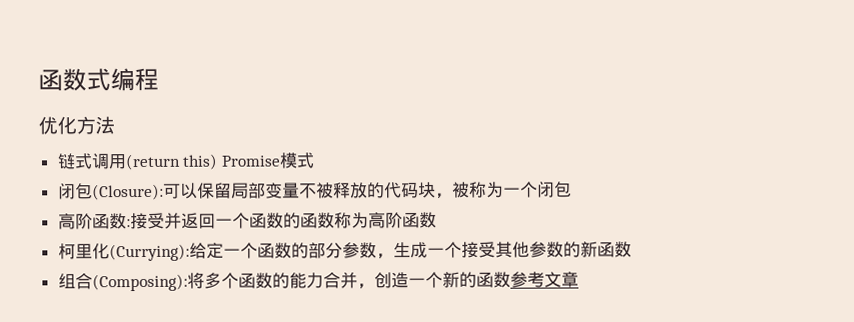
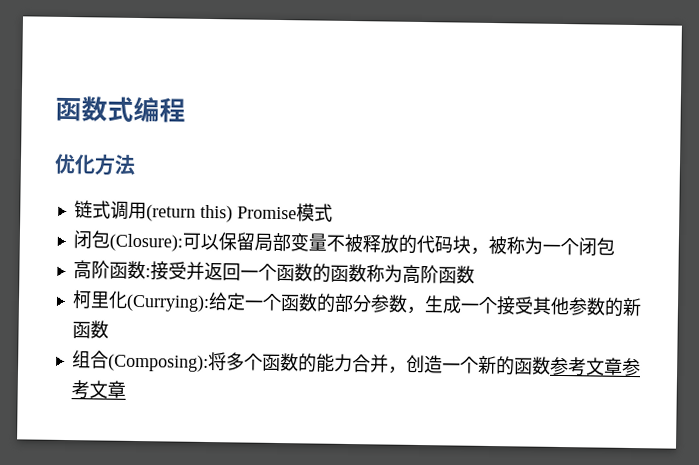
(579, 279) none -> [621,357,641,377] [70,380,126,400] 参考文章

